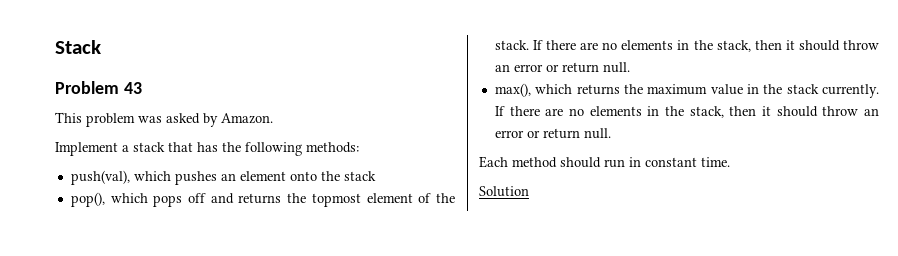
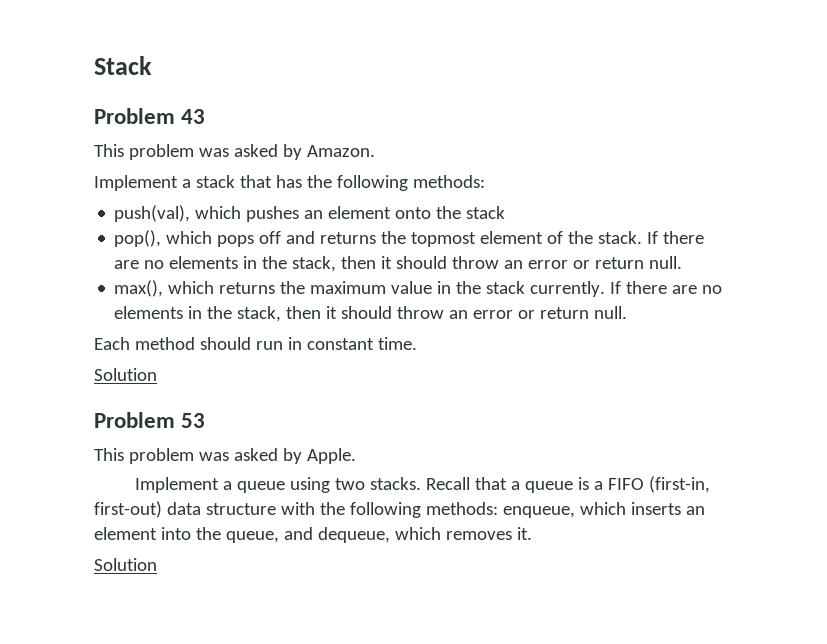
(529, 191) none -> [94,412,206,428] [94,448,356,464] [134,476,710,493] [94,501,705,518] [94,527,532,543] [94,558,157,571] // Problem 53 // This problem was asked by Apple. // Implement a queue using two stacks. Recall that a queue is a FIFO (first-in, first-out) data structure with the following methods: enqueue, which inserts an element into the queue, and dequeue, which removes it. // Solution

